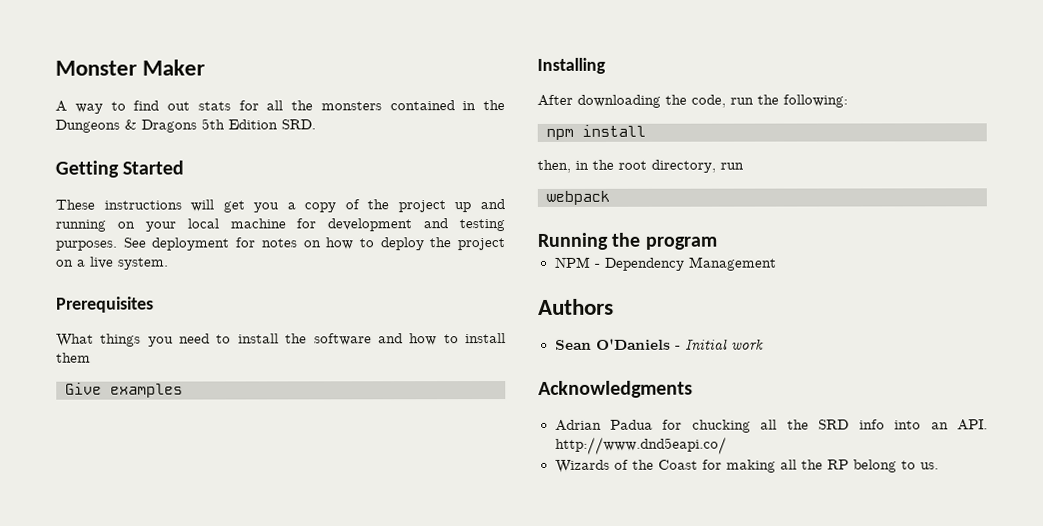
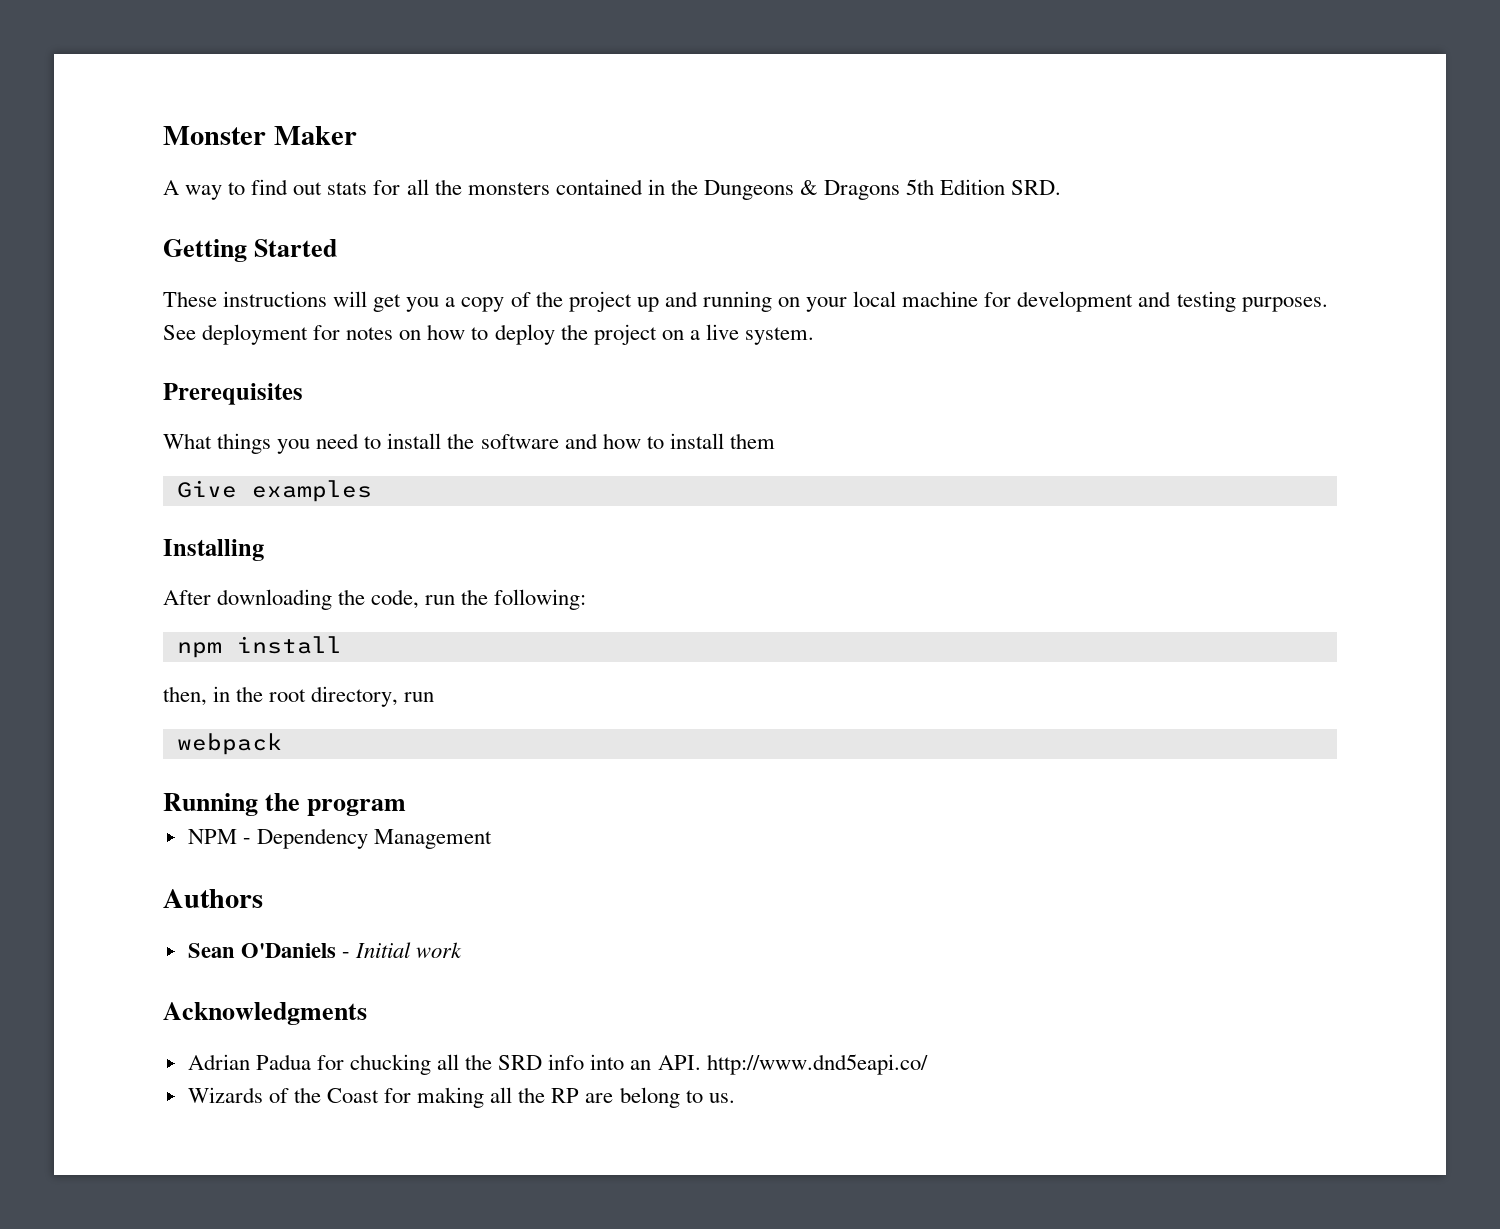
(849, 464) none -> [585,1093,614,1103] are

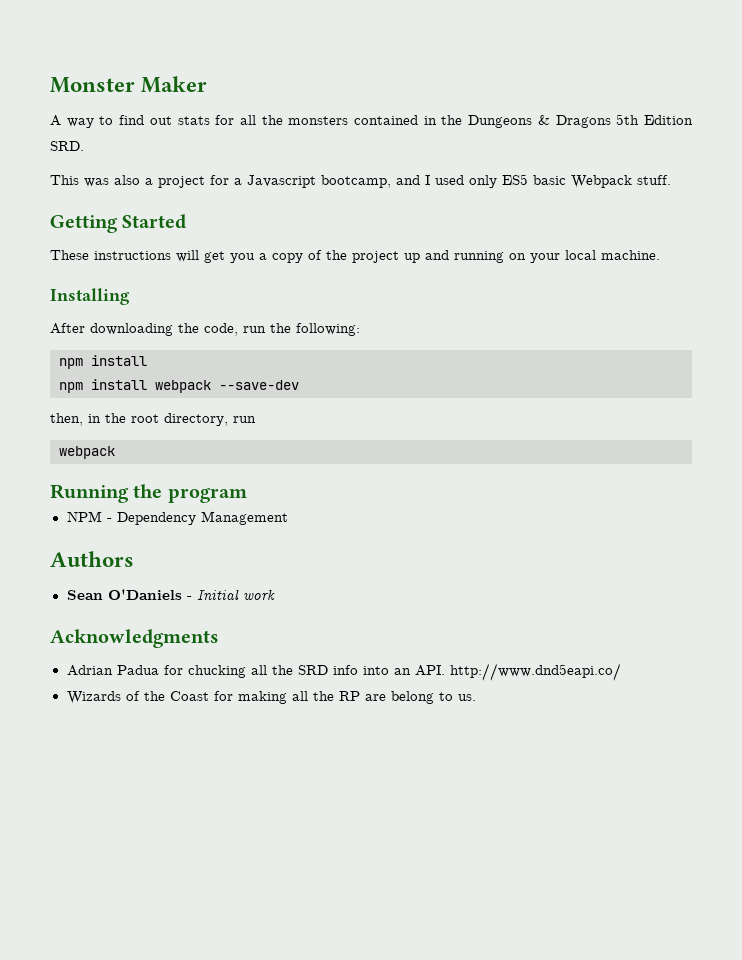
(1062, 187) none -> [50,174,671,188] // This was also a project for a Javascript bootcamp, and I used only ES5 basic Webpack stuff.
[902,291,1328,312] [163,324,814,345] [163,383,303,405] [163,433,775,454] [176,480,372,502] machine for development and testing purposes. See deployment for notes on how to deploy the project on a live system. // Prerequisites // What things you need to install the software and how to install them // Give examples -> [601,250,660,260] machine.
(342, 645) none -> [59,379,299,393] // npm install webpack --save-dev

